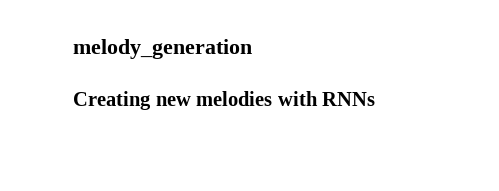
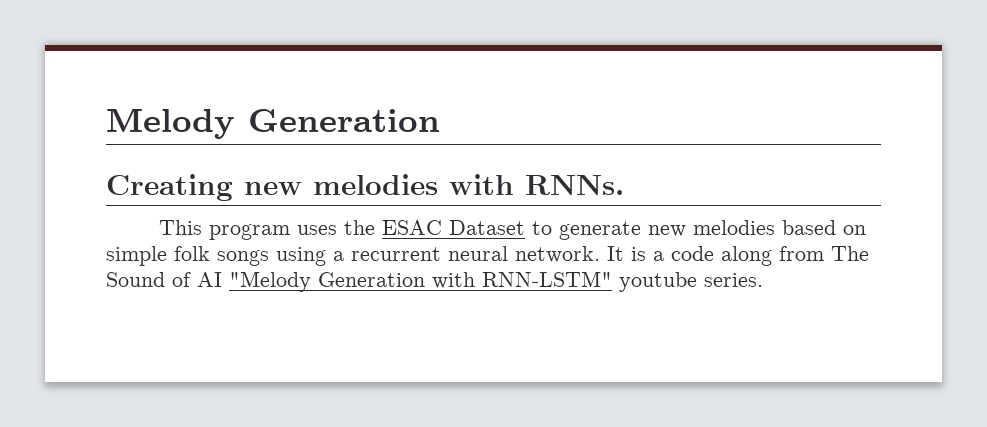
[73,39,252,59] melody_generation -> [106,108,440,139] Melody Generation
[322,92,376,106] RNNs -> [525,175,624,195] [159,220,867,240] [106,246,869,266] [106,271,763,292] RNNs. // This program uses the ESAC Dataset to generate new melodies based on simple folk songs using a recurrent neural network. It is a code along from The Sound of AI "Melody Generation with RNN-LSTM" youtube series.

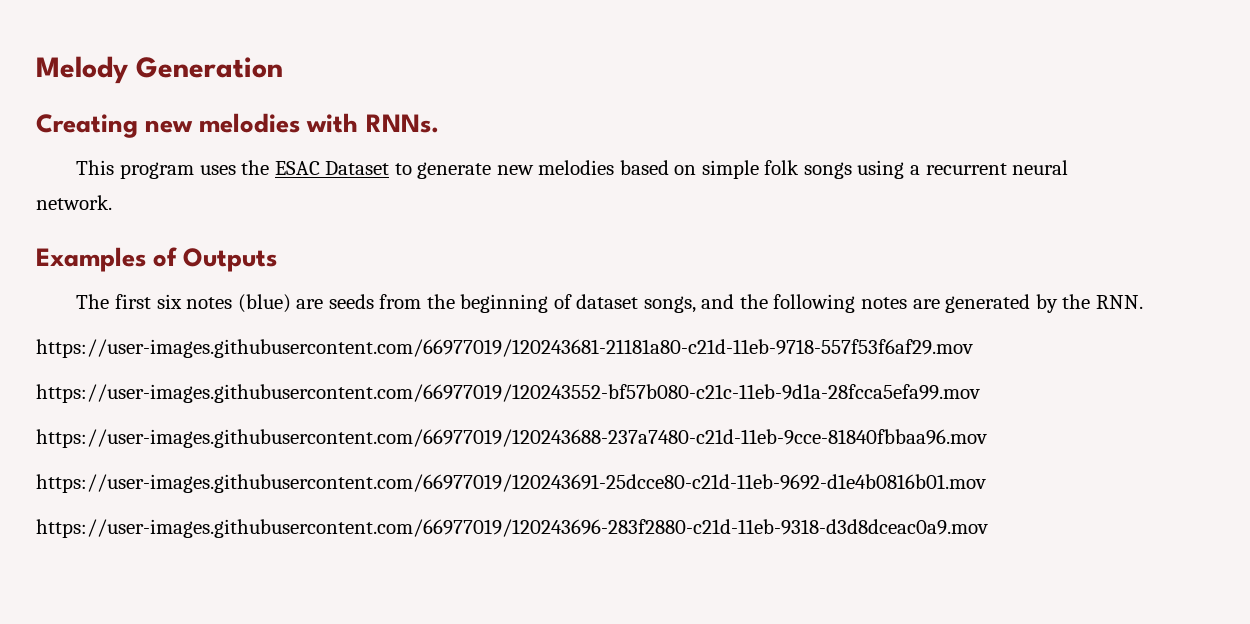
[607,246,869,266] [106,271,763,292] It is a code along from The Sound of AI "Melody Generation with RNN-LSTM" youtube series. -> [36,247,278,272] [76,294,1143,313] [36,339,973,358] [36,384,980,403] [36,429,987,448] [36,474,986,493] [36,519,988,538] // Examples of Outputs // The first six notes (blue) are seeds from the beginning of dataset songs, and the following notes are generated by the RNN. // https://user-images.githubusercontent.com/66977019/120243681-21181a80-c21d-11eb-9718-557f53f6af29.mov // https://user-images.githubusercontent.com/66977019/120243552-bf57b080-c21c-11eb-9d1a-28fcca5efa99.mov // https://user-images.githubusercontent.com/66977019/120243688-237a7480-c21d-11eb-9cce-81840fbbaa96.mov // https://user-images.githubusercontent.com/66977019/120243691-25dcce80-c21d-11eb-9692-d1e4b0816b01.mov // https://user-images.githubusercontent.com/66977019/120243696-283f2880-c21d-11eb-9318-d3d8dceac0a9.mov

